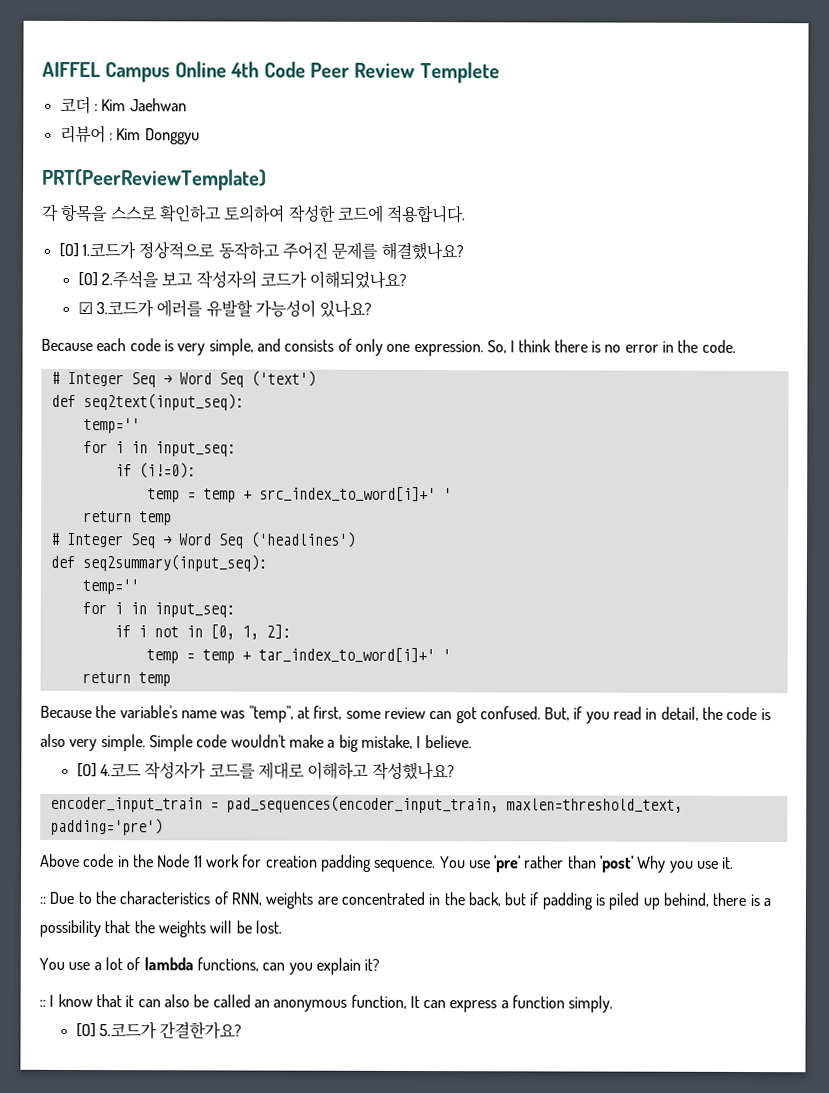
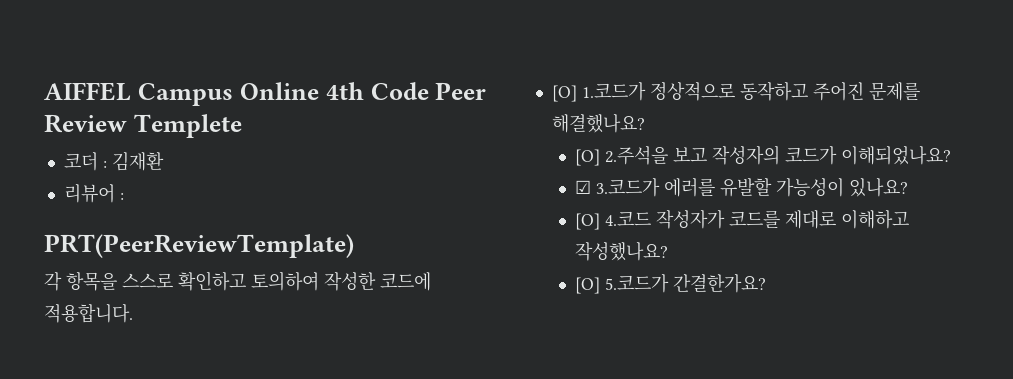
[101,98,187,112] Kim Jaehwan -> [111,152,164,171] 김재환
[116,128,200,145] Kim Donggyu -> (124, 196) none
[41,338,736,357] [50,370,316,388] [50,393,244,411] [82,418,140,434] [82,441,236,457] [114,462,196,479] [146,486,452,503] [82,511,172,526] [50,531,356,549] [49,554,267,572] [81,579,139,595] [81,602,235,618] [113,624,291,640] [145,647,451,664] [81,672,171,687] [40,705,771,724] [40,733,472,752] // Because each code is very simple, and consists of only one expression. So, I think there is no error in the code. // # Integer Seq → Word Seq ('text') // def seq2text(input_seq): // temp='' // for i in input_seq: // if (i!=0): // temp = temp + src_index_to_word[i]+' ' // return temp // # Integer Seq → Word Seq ('headlines') // def seq2summary(input_seq): // temp='' // for i in input_seq: // if i not in [0, 1, 2]: // temp = temp + tar_index_to_word[i]+' ' // return temp // Because the variable's name was "temp", at first, some review can got confused. But, if you read in detail, the code is also very simple. Simple code wouldn't make a big mistake, I believe. -> (909, 187) none
[49,795,683,814] [49,817,163,836] [40,853,735,873] [39,891,772,910] [39,919,282,938] [39,957,381,975] [39,993,614,1013] // encoder_input_train = pad_sequences(encoder_input_train, maxlen=threshold_text, padding='pre') // Above code in the Node 11 work for creation padding sequence. You use 'pre' rather than 'post' Why you use it. // :: Due to the characteristics of RNN, weights are concentrated in the back, but if padding is piled up behind, there is a possibility that the weights will be lost. // You use a lot of lambda functions, can you explain it? // :: I know that it can also be called an anonymous function, It can express a function simply. -> (669, 251) none

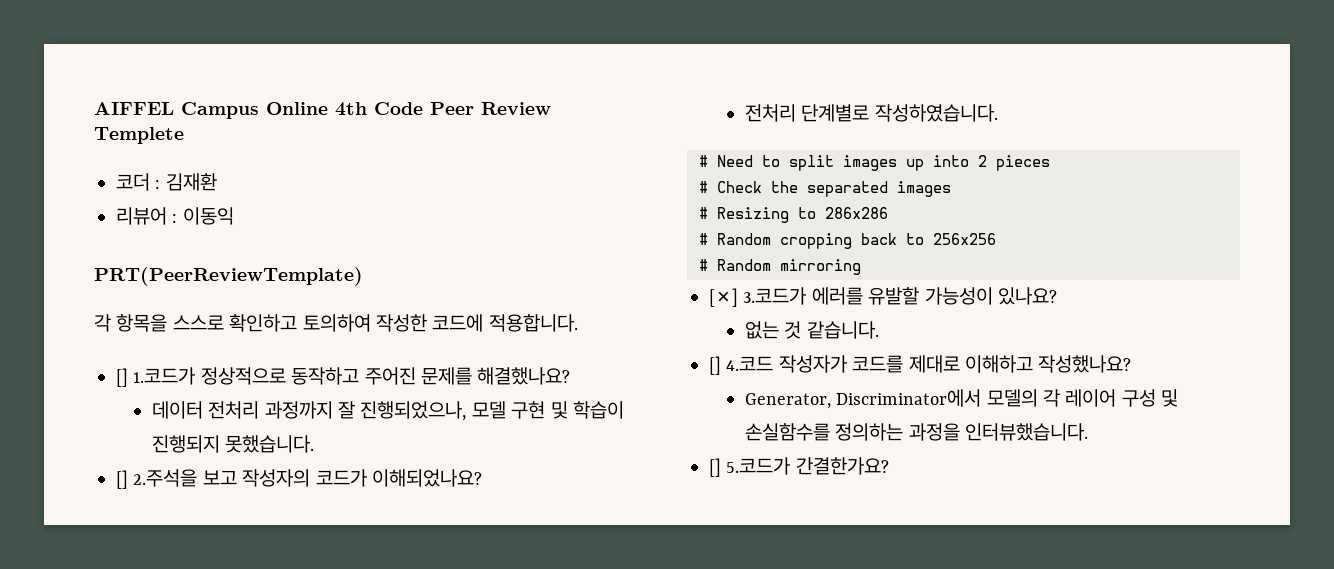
(124, 196) none -> [182,207,234,225] 이동익
[551,85,577,102] [O] -> [116,368,128,387] []
[575,149,601,166] [O] -> [151,401,624,421] [151,435,315,453] [116,470,128,489] 데이터 전처리 과정까지 잘 진행되었으나, 모델 구현 및 학습이 진행되지 못했습니다. // []
[575,180,592,194] ☑ -> [744,104,998,122] [699,155,1050,171] [699,181,951,197] [699,207,888,223] [699,233,996,249] [699,259,861,275] [709,288,738,307] 전처리 단계별로 작성하였습니다. // # Need to split images up into 2 pieces // # Check the separated images // # Resizing to 286x286 // # Random cropping back to 256x256 // # Random mirroring // [✗]
[575,213,601,230] [O] -> [744,321,879,339] [709,356,721,375] 없는 것 같습니다. // []
[575,277,601,294] [O] -> [744,389,1179,409] [744,423,1088,441] [709,458,721,477] Generator, Discriminator에서 모델의 각 레이어 구성 및 손실함수를 정의하는 과정을 인터뷰했습니다. // []

